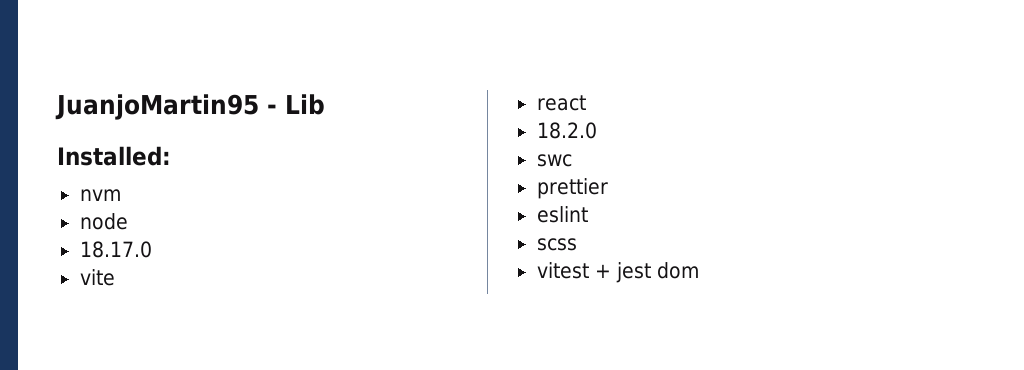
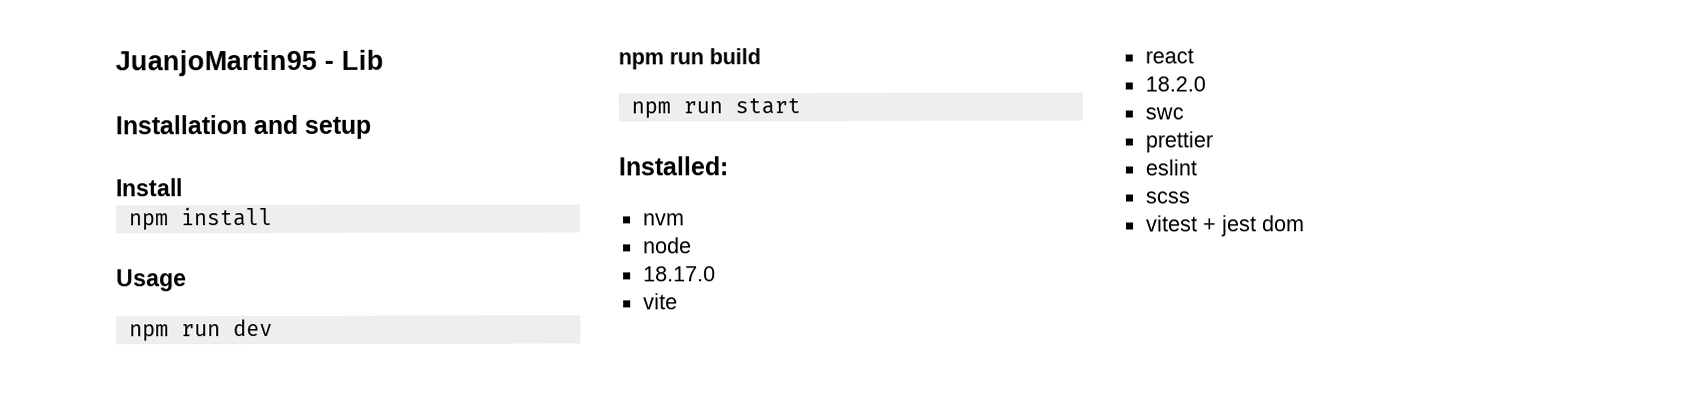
(325, 104) none -> [115,114,371,139] [115,178,182,197] [128,207,273,231] [116,269,187,292] [128,319,273,342] [618,48,761,70] [630,98,801,119] // Installation and setup // Install // npm install // Usage // npm run dev // npm run build // npm run start

